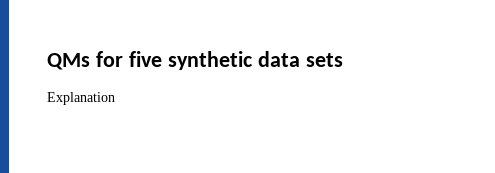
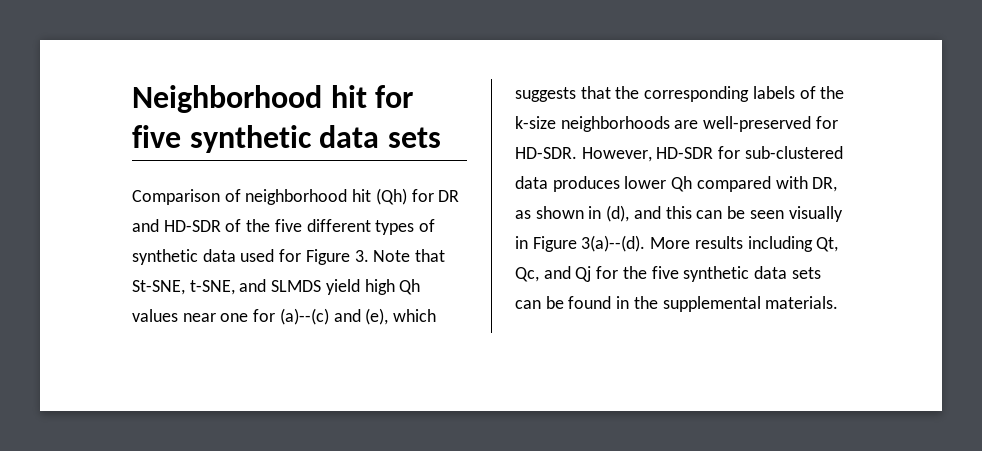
[47,53,90,70] QMs -> [132,85,367,113] Neighborhood hit
[47,92,115,105] Explanation -> [132,188,460,205] [132,219,436,235] [132,249,446,265] [132,279,421,295] [132,308,437,325] [515,86,845,102] [515,116,838,132] [515,146,843,162] [515,176,838,192] [515,205,843,222] [515,235,839,252] [515,266,821,282] [515,296,839,312] Comparison of neighborhood hit (Qh) for DR and HD-SDR of the five different types of synthetic data used for Figure 3. Note that St-SNE, t-SNE, and SLMDS yield high Qh values near one for (a)--(c) and (e), which suggests that the corresponding labels of the k-size neighborhoods are well-preserved for HD-SDR. However, HD-SDR for sub-clustered data produces lower Qh compared with DR, as shown in (d), and this can be seen visually in Figure 3(a)--(d). More results including Qt, Qc, and Qj for the five synthetic data sets can be found in the supplemental materials.

